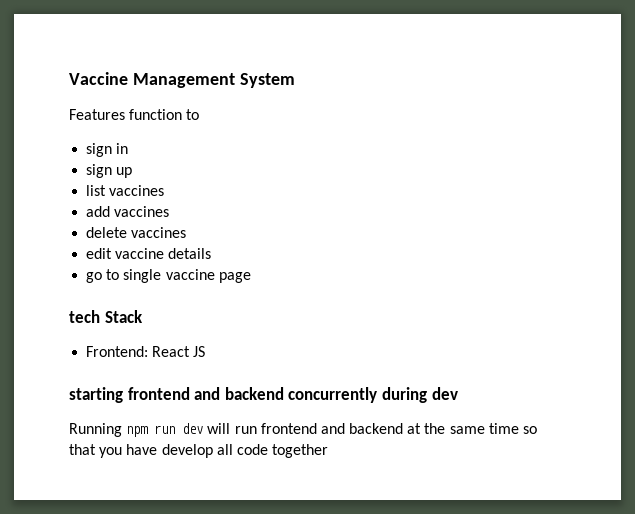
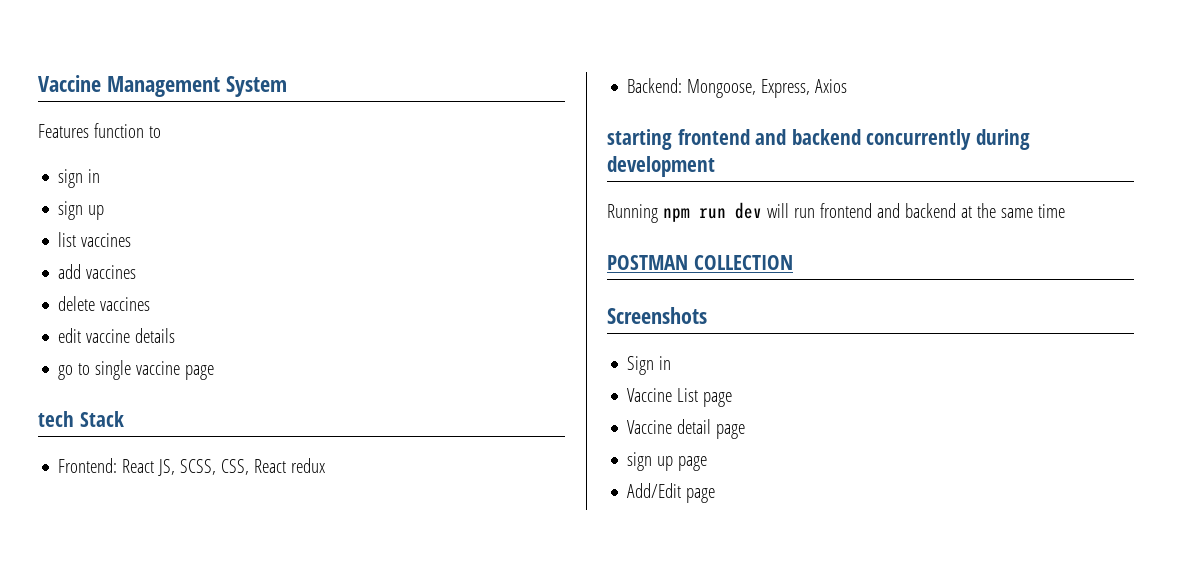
[193,346,206,357] JS -> [158,458,326,476] [627,78,848,98] JS, SCSS, CSS, React redux // Backend: Mongoose, Express, Axios
[431,387,458,400] dev -> [607,156,715,177] development
[523,426,538,434] [69,444,329,458] so that you have develop all code together -> [607,255,793,270] [607,307,707,324] [627,356,672,375] [627,388,733,407] [627,419,746,439] [627,452,708,471] [627,483,716,503] // POSTMAN COLLECTION // Screenshots // Sign in // Vaccine List page // Vaccine detail page // sign up page // Add/Edit page

